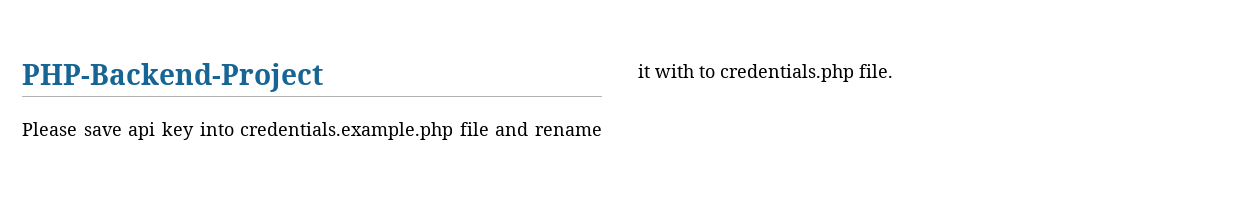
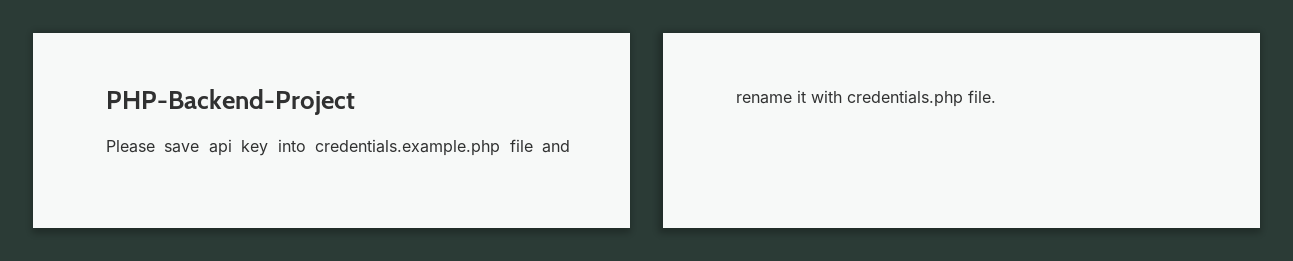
[699,66,715,78] to -> (842, 96) none

